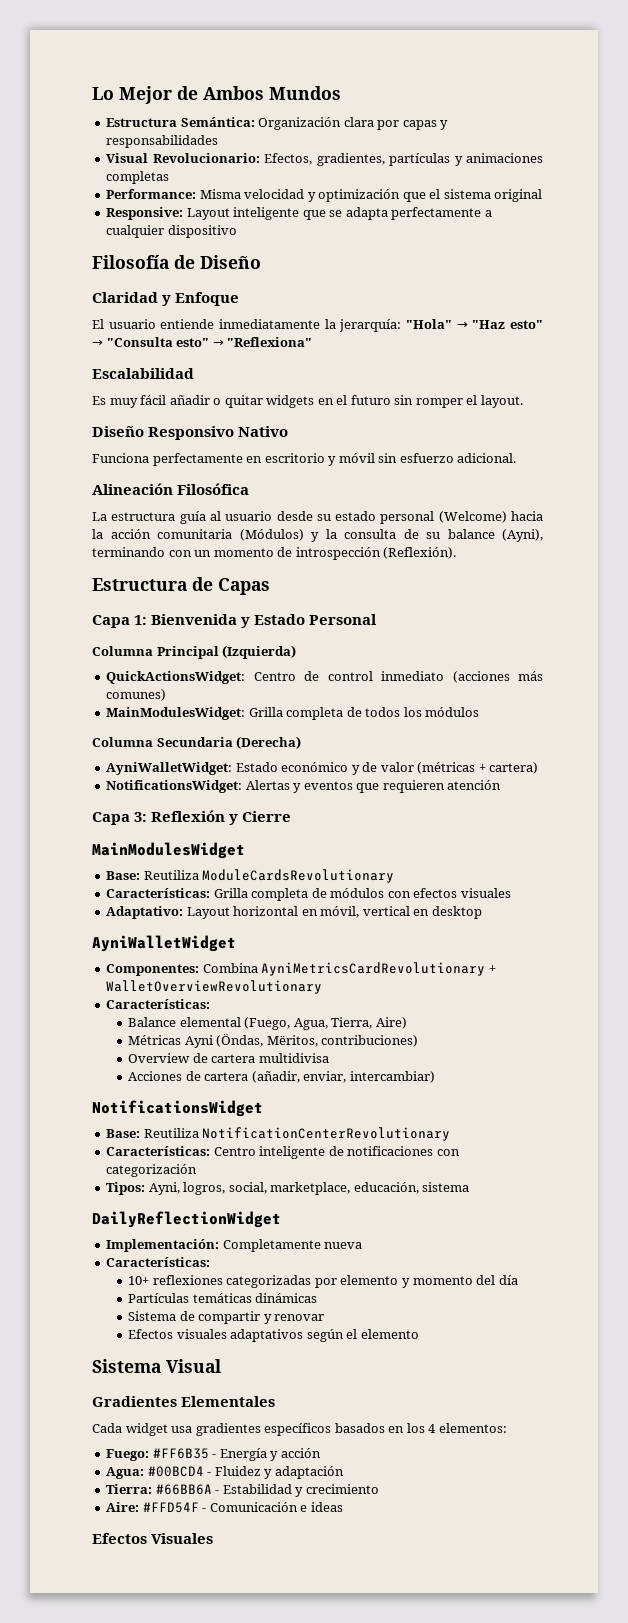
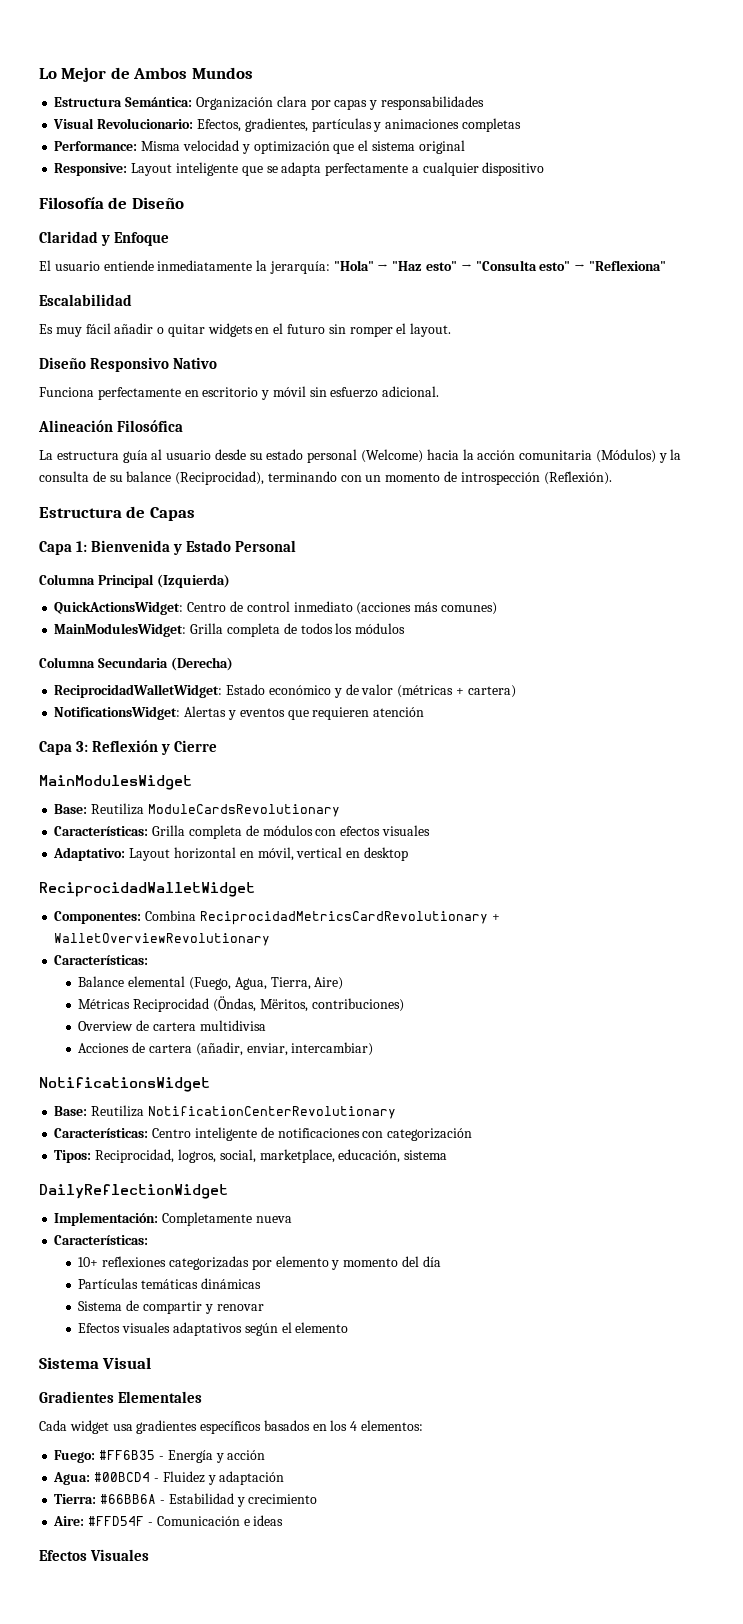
[502,529,543,542] (Ayni), -> [175,471,265,485] (Reciprocidad),
[106,762,233,775] AyniWalletWidget: -> [54,684,223,698] ReciprocidadWalletWidget:
[92,935,236,952] AyniWalletWidget -> [39,882,255,897] ReciprocidadWalletWidget
[261,962,486,976] AyniMetricsCardRevolutionary -> [199,911,488,925] ReciprocidadMetricsCardRevolutionary
[184,1035,213,1048] Ayni -> [133,998,210,1012] Reciprocidad
[148,1182,180,1195] Ayni, -> [95,1149,175,1163] Reciprocidad,

